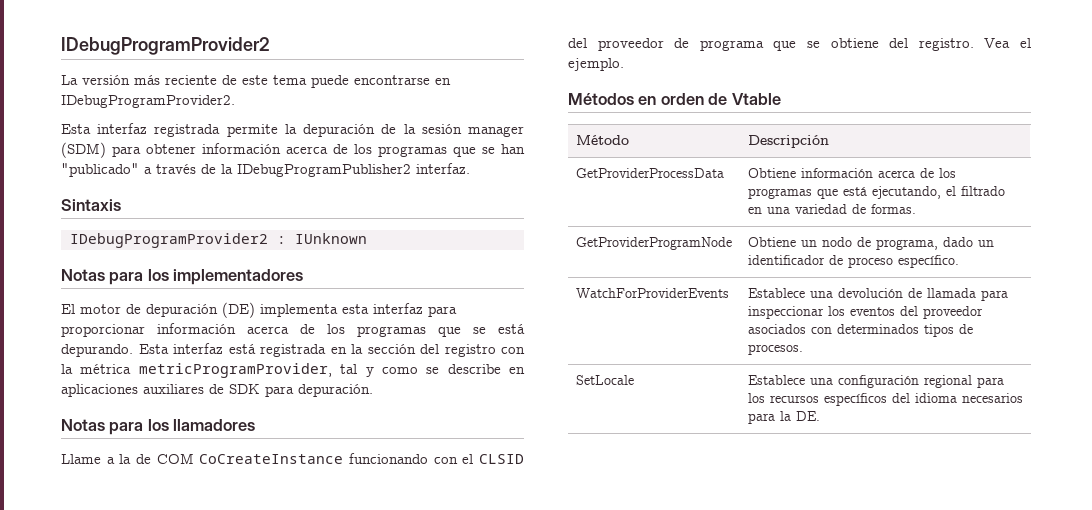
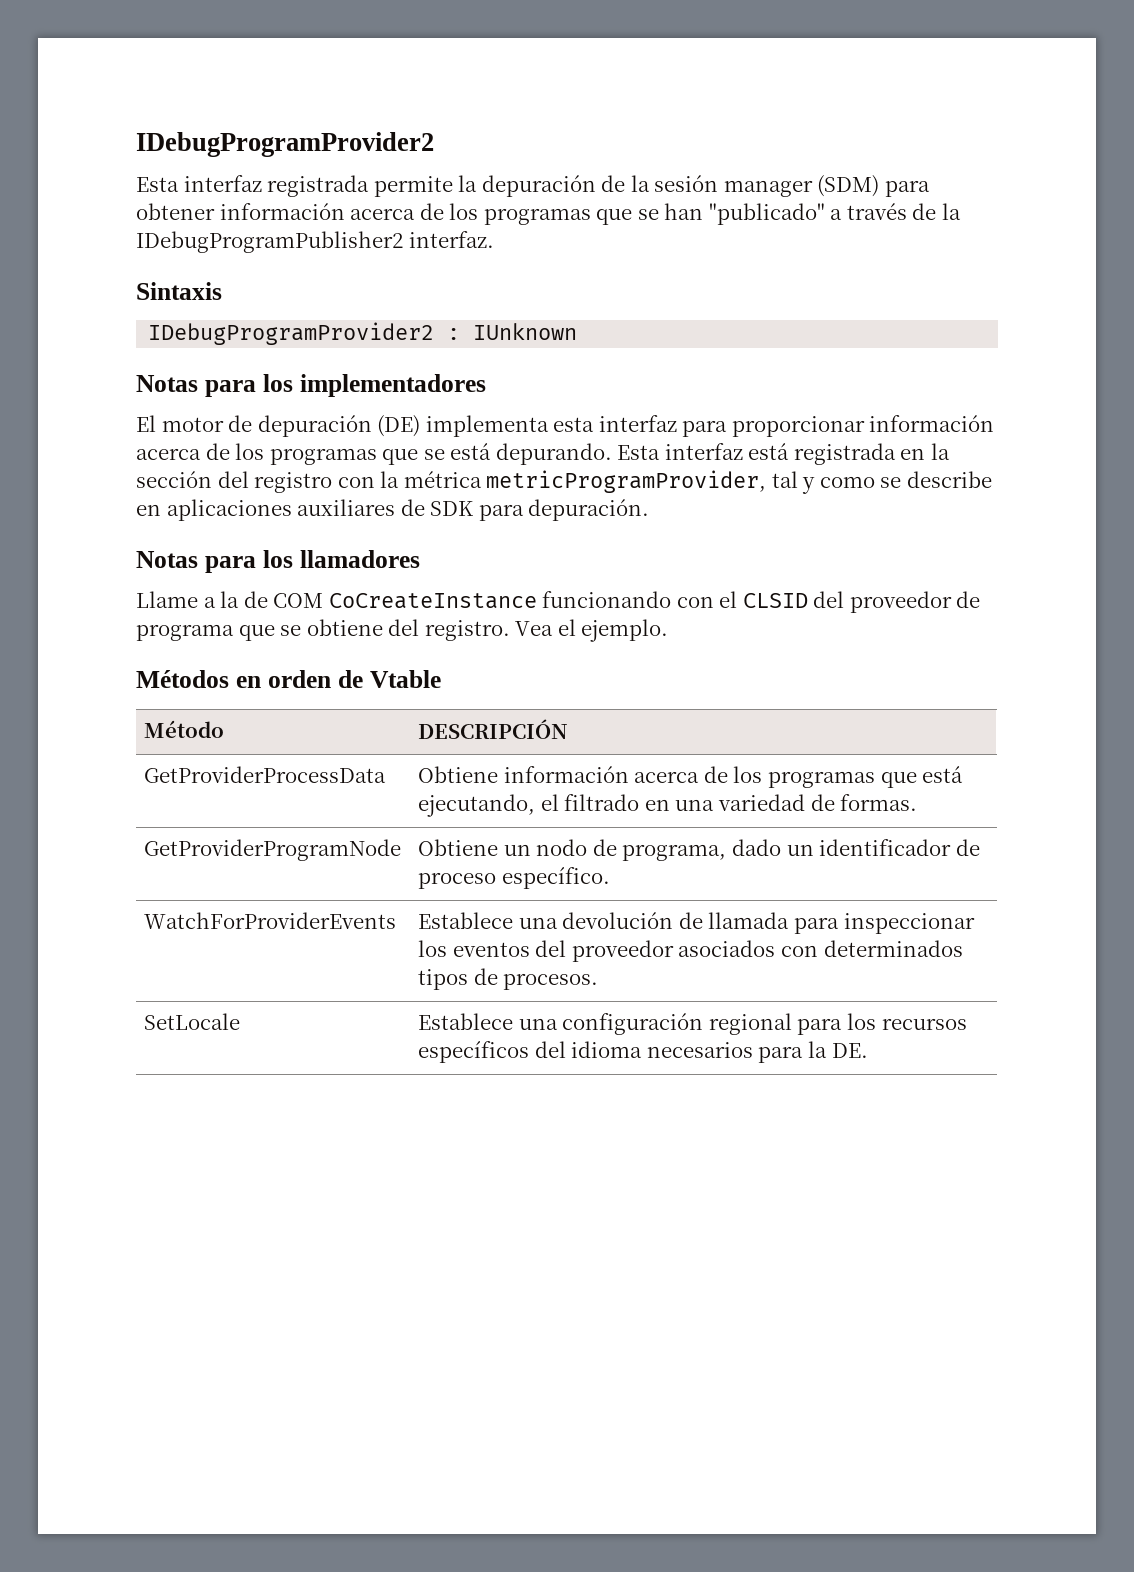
[61,37,270,55] [61,75,451,88] [61,95,235,108] IDebugProgramProvider2 // La versión más reciente de este tema puede encontrarse en IDebugProgramProvider2. -> [136,132,434,157] IDebugProgramProvider2
[747,135,829,148] Descripción -> [418,719,569,739] DESCRIPCIÓN

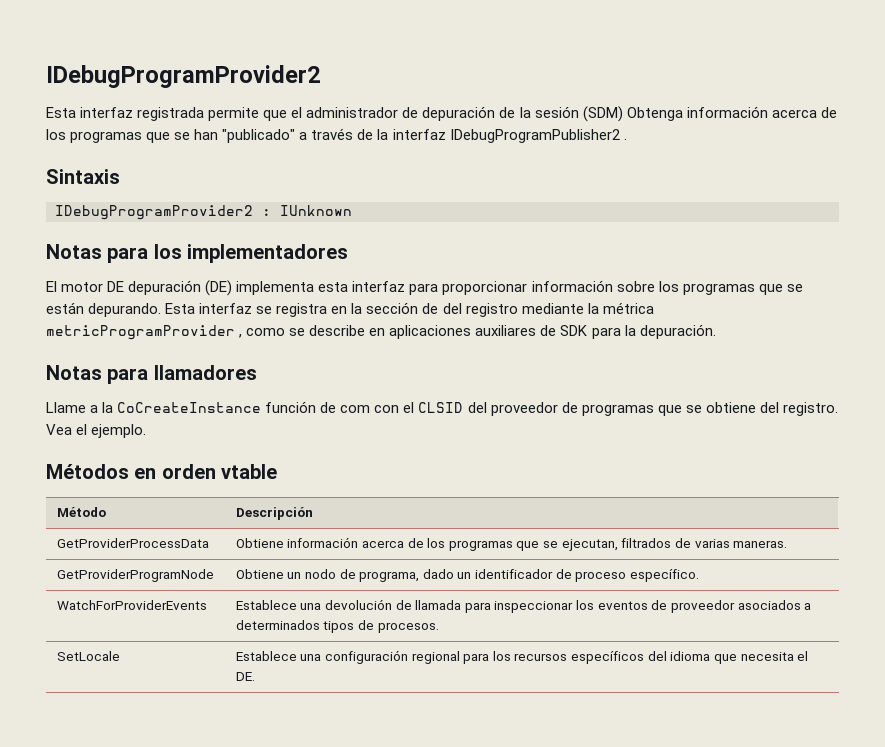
[458,175,930,197] [136,203,215,220] la depuración de la sesión manager (SDM) para obtener -> [263,106,683,122] que el administrador de depuración de la sesión (SDM) Obtenga
[136,231,494,253] IDebugProgramPublisher2 interfaz. -> [392,129,627,143] interfaz IDebugProgramPublisher2 .
[228,415,253,432] de -> [107,281,125,292] DE
[136,443,492,465] acerca de los programas que se está -> [616,281,803,295] [46,302,84,314] sobre los programas que se están
[748,443,896,465] está registrada -> [256,303,328,317] se registra
(212, 479) none -> [422,303,439,314] de
[337,476,375,488] con -> [521,303,584,314] mediante
[486,470,816,494] metricProgramProvider, tal y -> [46,325,243,340] metricProgramProvider ,
(524, 512) none -> [624,325,636,336] la
[262,550,293,568] los -> (149, 376) none
[243,591,672,609] de COM CoCreateInstance funcionando -> [117,401,371,413] CoCreateInstance función de com
[136,624,234,641] programa -> [581,404,654,416] programas
[337,670,441,688] de Vtable -> [221,464,278,479] vtable
[418,719,569,739] DESCRIPCIÓN -> [235,507,313,520] Descripción
[922,766,964,783] [418,794,918,817] está ejecutando, el filtrado en una variedad de formas. -> [543,538,788,551] se ejecutan, filtrados de varias maneras.
[535,940,567,957] del -> [651,600,668,610] de
[780,945,818,957] con -> [804,603,812,610] a
[646,1041,827,1063] necesarios para la -> [714,651,809,664] que necesita el

